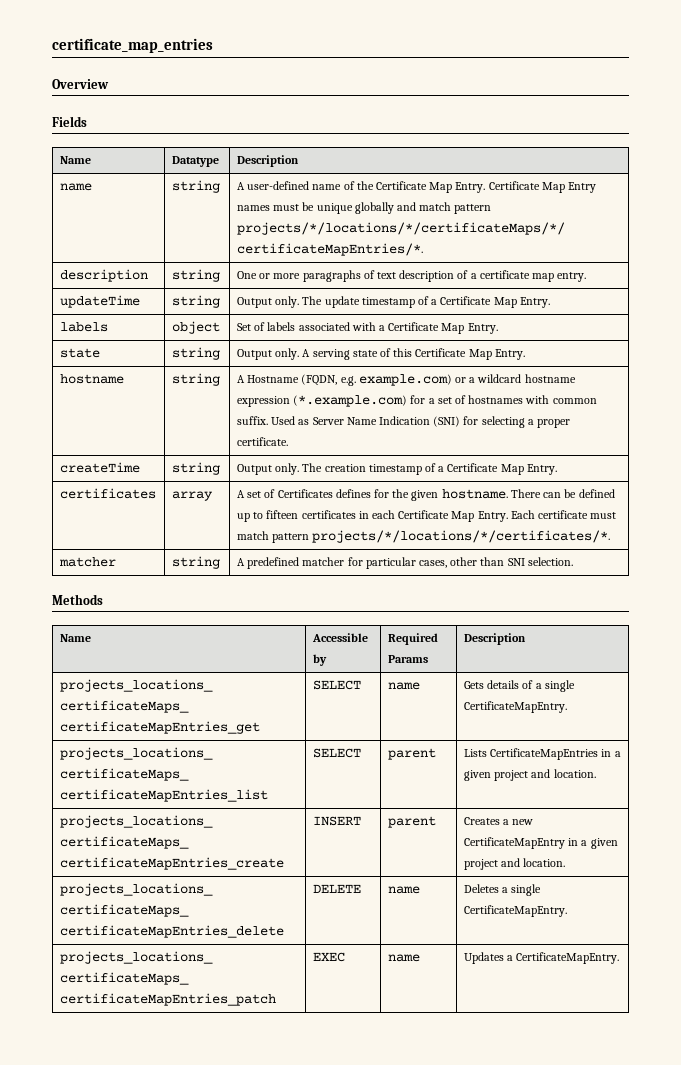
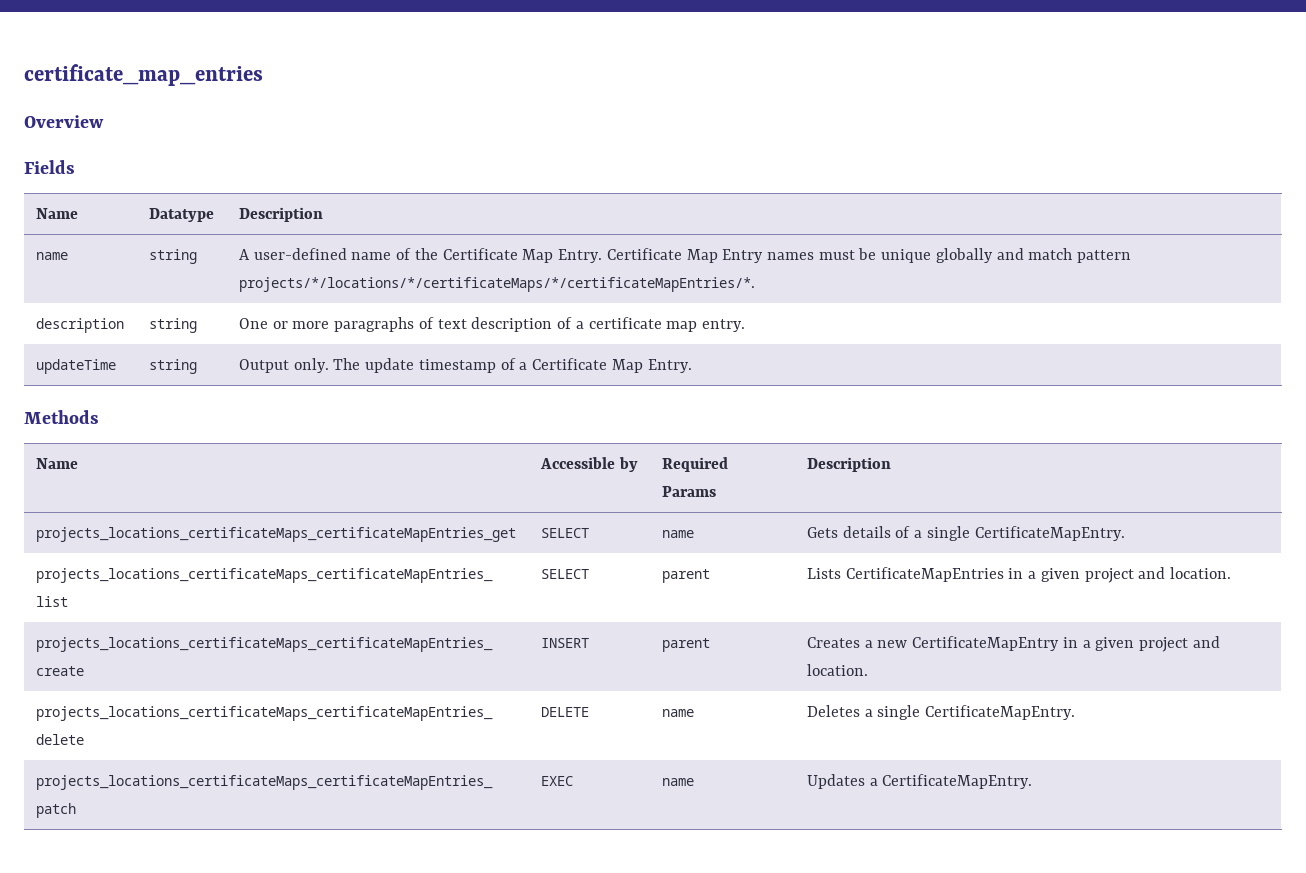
[59,322,108,332] [171,321,220,334] [236,322,498,334] [59,348,100,358] [171,347,220,360] [236,348,525,360] [59,374,124,384] [171,373,220,386] [236,374,576,386] [236,395,597,407] [236,416,571,428] [236,437,288,446] [59,462,140,473] [171,462,220,475] [236,463,557,475] [59,488,156,499] [171,491,213,501] [236,489,615,501] [236,510,617,522] [236,530,611,543] [58,557,116,567] [171,556,220,569] [236,557,573,569] // labels | object | Set of labels associated with a Certificate Map Entry. // state | string | Output only. A serving state of this Certificate Map Entry. // hostname | string | A Hostname (FQDN, e.g. example.com) or a wildcard hostname expression (*.example.com) for a set of hostnames with common suffix. Used as Server Name Indication (SNI) for selecting a proper certificate. // createTime | string | Output only. The creation timestamp of a Certificate Map Entry. // certificates | array | A set of Certificates defines for the given hostname. There can be defined up to fifteen certificates in each Certificate Map Entry. Each certificate must match pattern projects/*/locations/*/certificates/*. // matcher | string | A predefined matcher for particular cases, other than SNI selection. -> (692, 366) none

